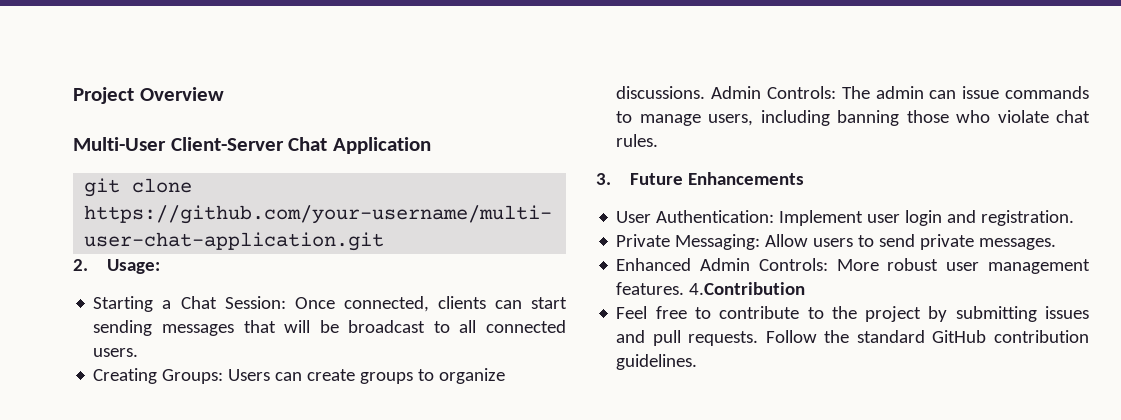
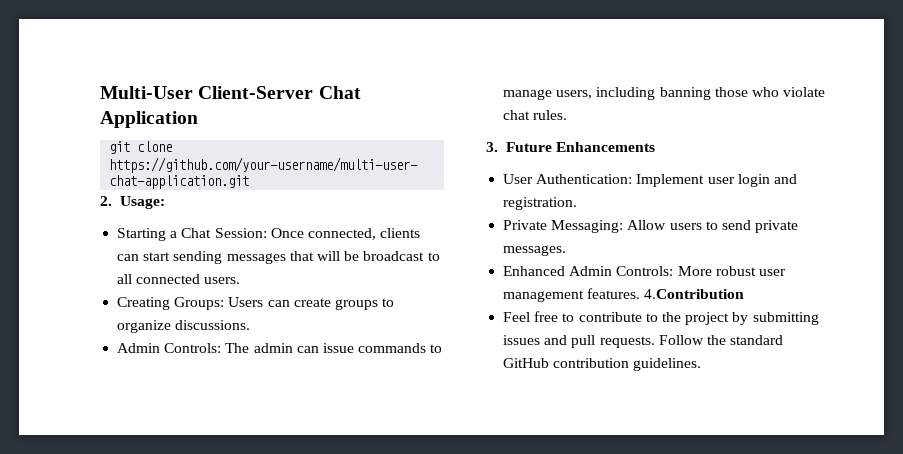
[73,87,224,104] Project Overview // -> (100, 92) none
(706, 92) none -> (251, 325) //

